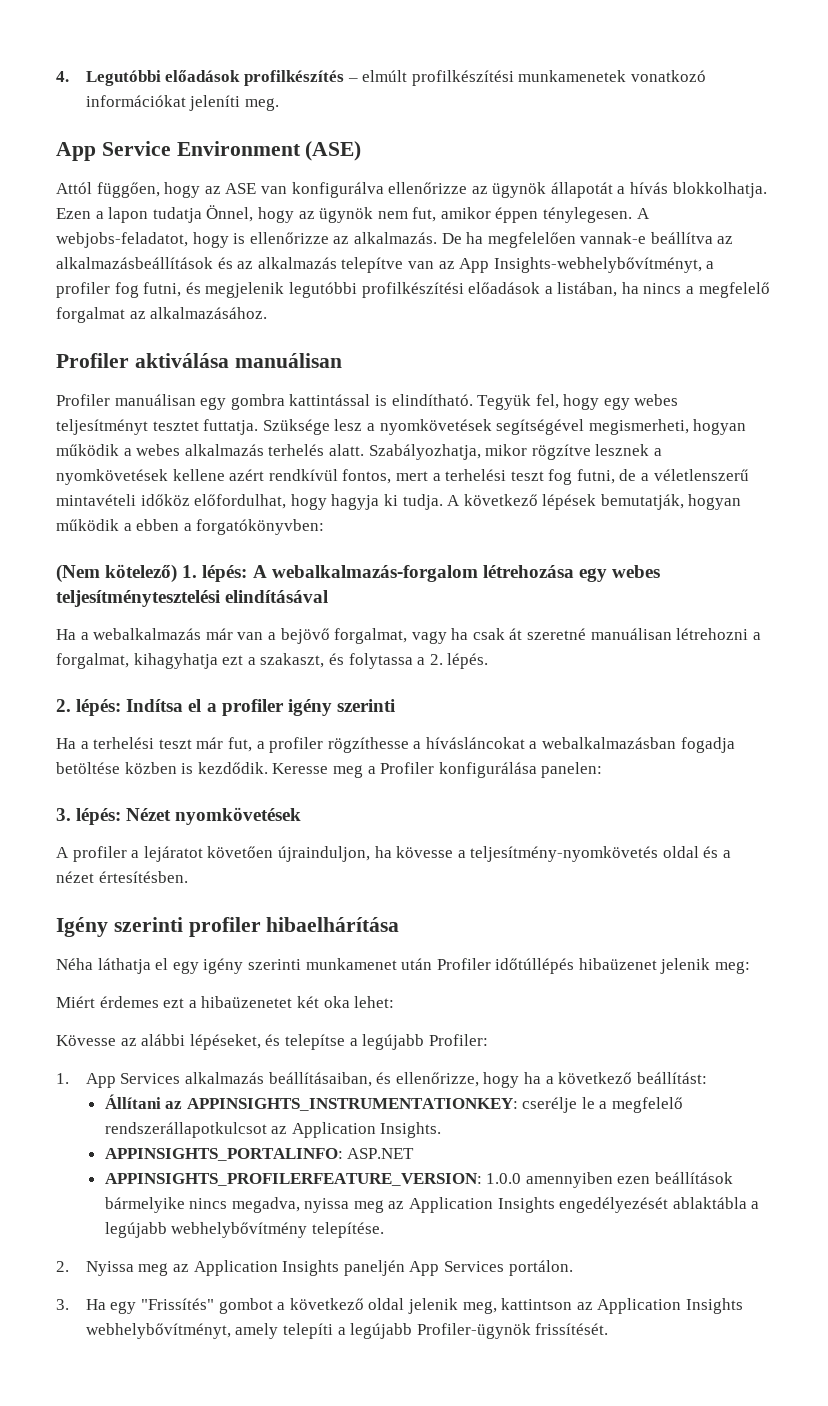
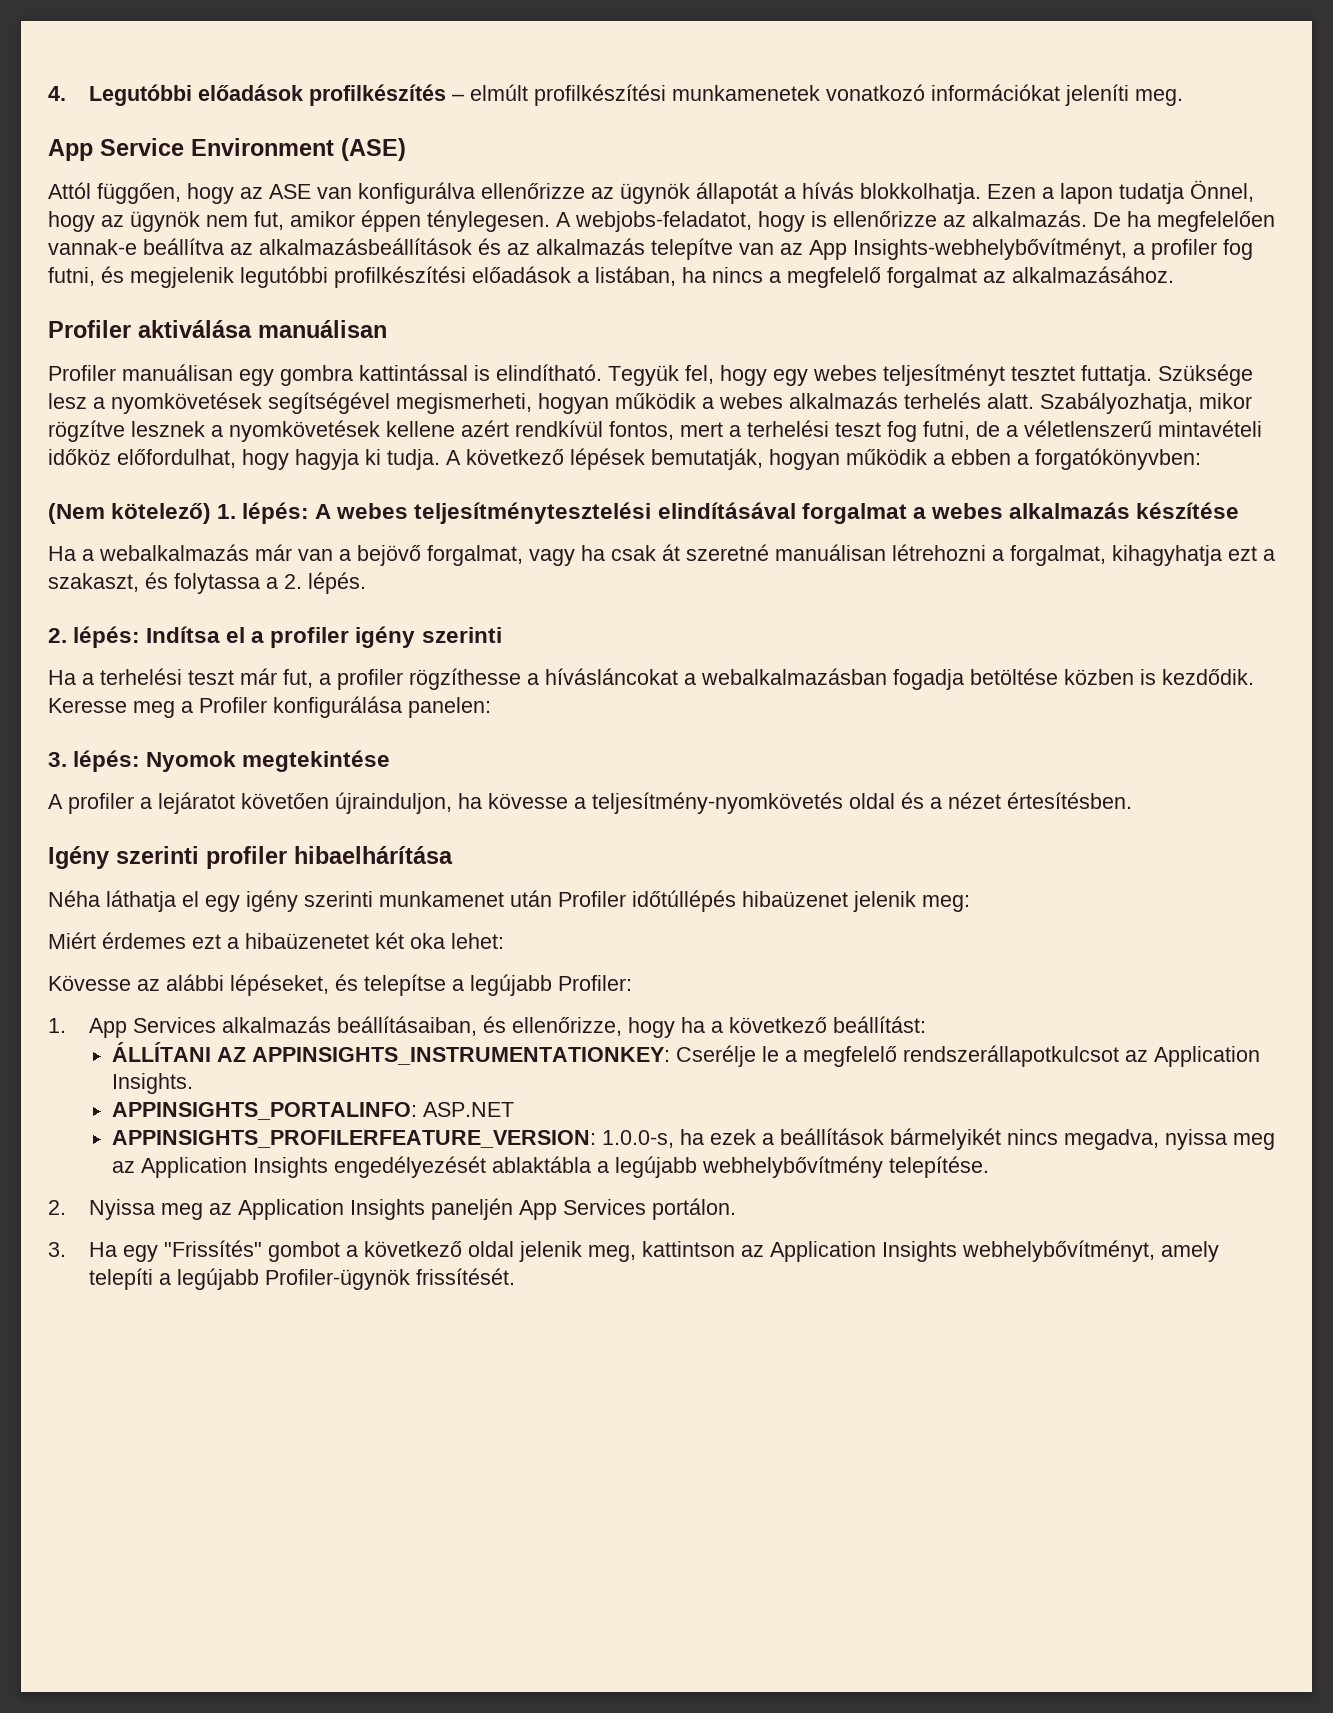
[271,565,607,582] webalkalmazás-forgalom létrehozása egy -> (332, 511) none
(329, 596) none -> [801,502,1239,524] forgalmat a webes alkalmazás készítése
[126,807,302,825] Nézet nyomkövetések -> [146,750,391,772] Nyomok megtekintése
[104,1094,578,1113] Állítani az APPINSIGHTS_INSTRUMENTATIONKEY: cserélje -> [112,1042,757,1067] ÁLLÍTANI AZ APPINSIGHTS_INSTRUMENTATIONKEY: Cserélje
[486,1172,733,1188] [104,1197,185,1213] 1.0.0 amennyiben ezen beállítások bármelyike -> [602,1128,1002,1150] 1.0.0-s, ha ezek a beállítások bármelyikét

